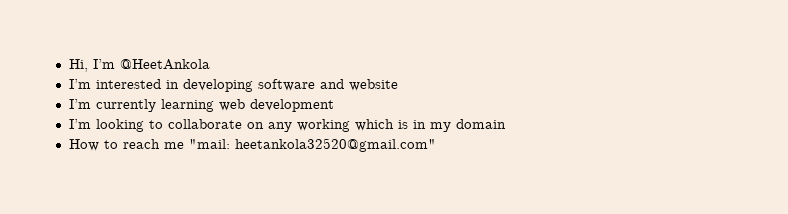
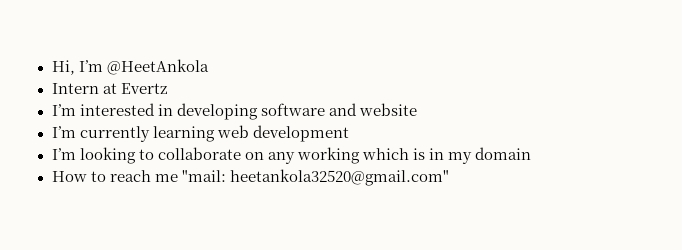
(210, 64) none -> [51,83,167,94] // Intern at Evertz

